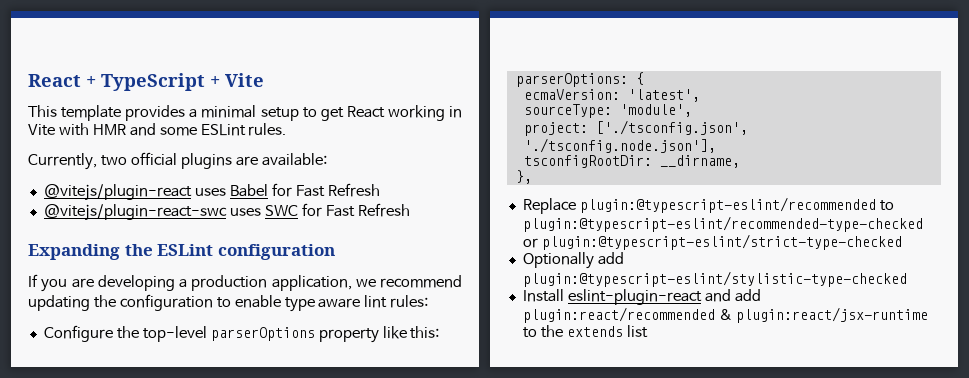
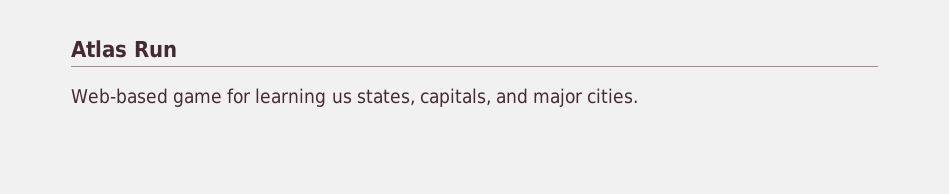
[28,73,264,91] [28,105,463,121] [28,123,287,136] [28,152,327,170] [43,183,380,201] [43,203,410,221] [28,244,335,260] [28,274,462,292] [28,294,429,312] [43,325,440,343] [515,72,644,87] [523,89,700,102] [523,104,692,118] [523,120,748,136] [523,138,716,153] [523,155,740,168] [515,170,532,184] [522,197,894,214] [522,216,923,232] [522,234,902,250] [522,252,624,269] [522,271,907,287] [522,289,761,305] [522,307,928,323] [522,325,648,338] React + TypeScript + Vite // This template provides a minimal setup to get React working in Vite with HMR and some ESLint rules. // Currently, two official plugins are available: // @vitejs/plugin-react uses Babel for Fast Refresh // @vitejs/plugin-react-swc uses SWC for Fast Refresh // Expanding the ESLint configuration // If you are developing a production application, we recommend updating the configuration to enable type aware lint rules: // Configure the top-level parserOptions property like this: // parserOptions: { // ecmaVersion: 'latest', // sourceType: 'module', // project: ['./tsconfig.json', './tsconfig.node.json'], // tsconfigRootDir: __dirname, // }, // Replace plugin:@typescript-eslint/recommended to plugin:@typescript-eslint/recommended-type-checked or plugin:@typescript-eslint/strict-type-checked // Optionally add plugin:@typescript-eslint/stylistic-type-checked // Install eslint-plugin-react and add plugin:react/recommended & plugin:react/jsx-runtime to the extends list -> [71,40,177,58] [71,88,639,107] Atlas Run // Web-based game for learning us states, capitals, and major cities.

